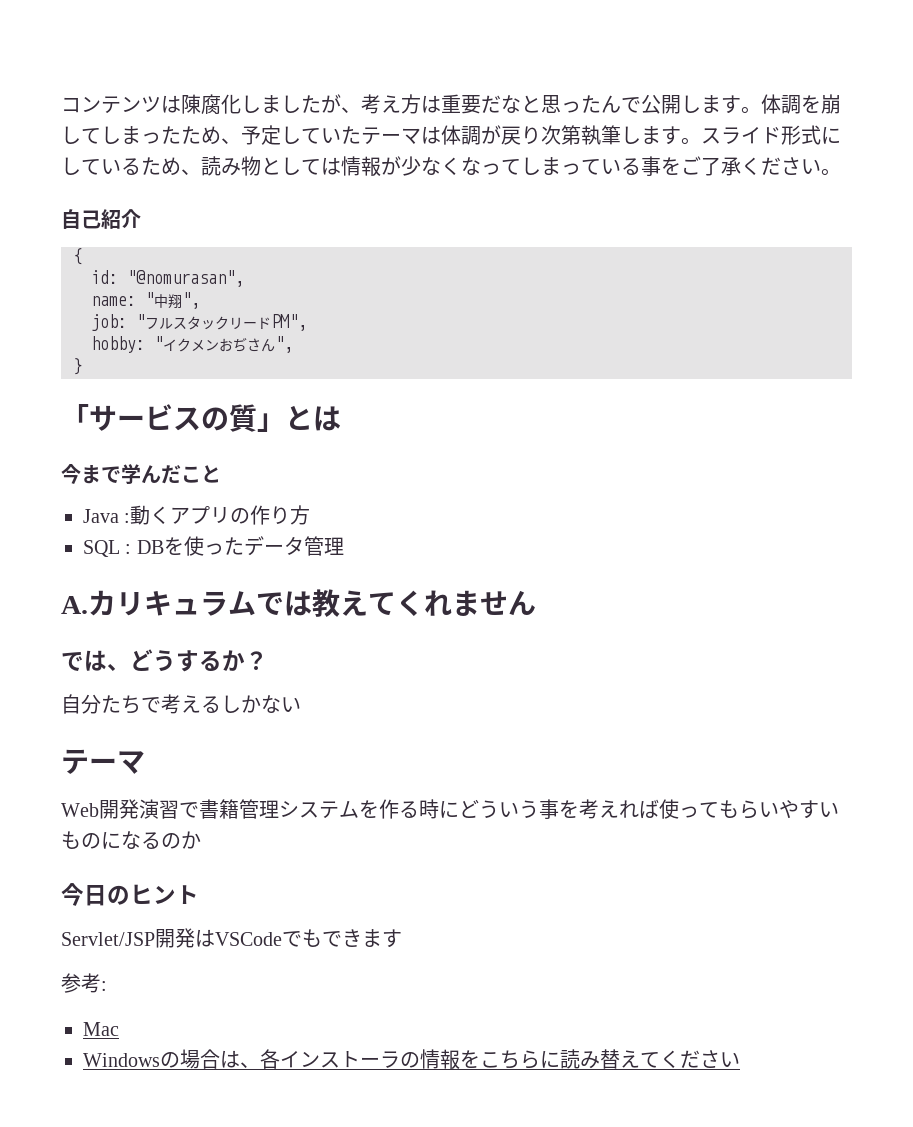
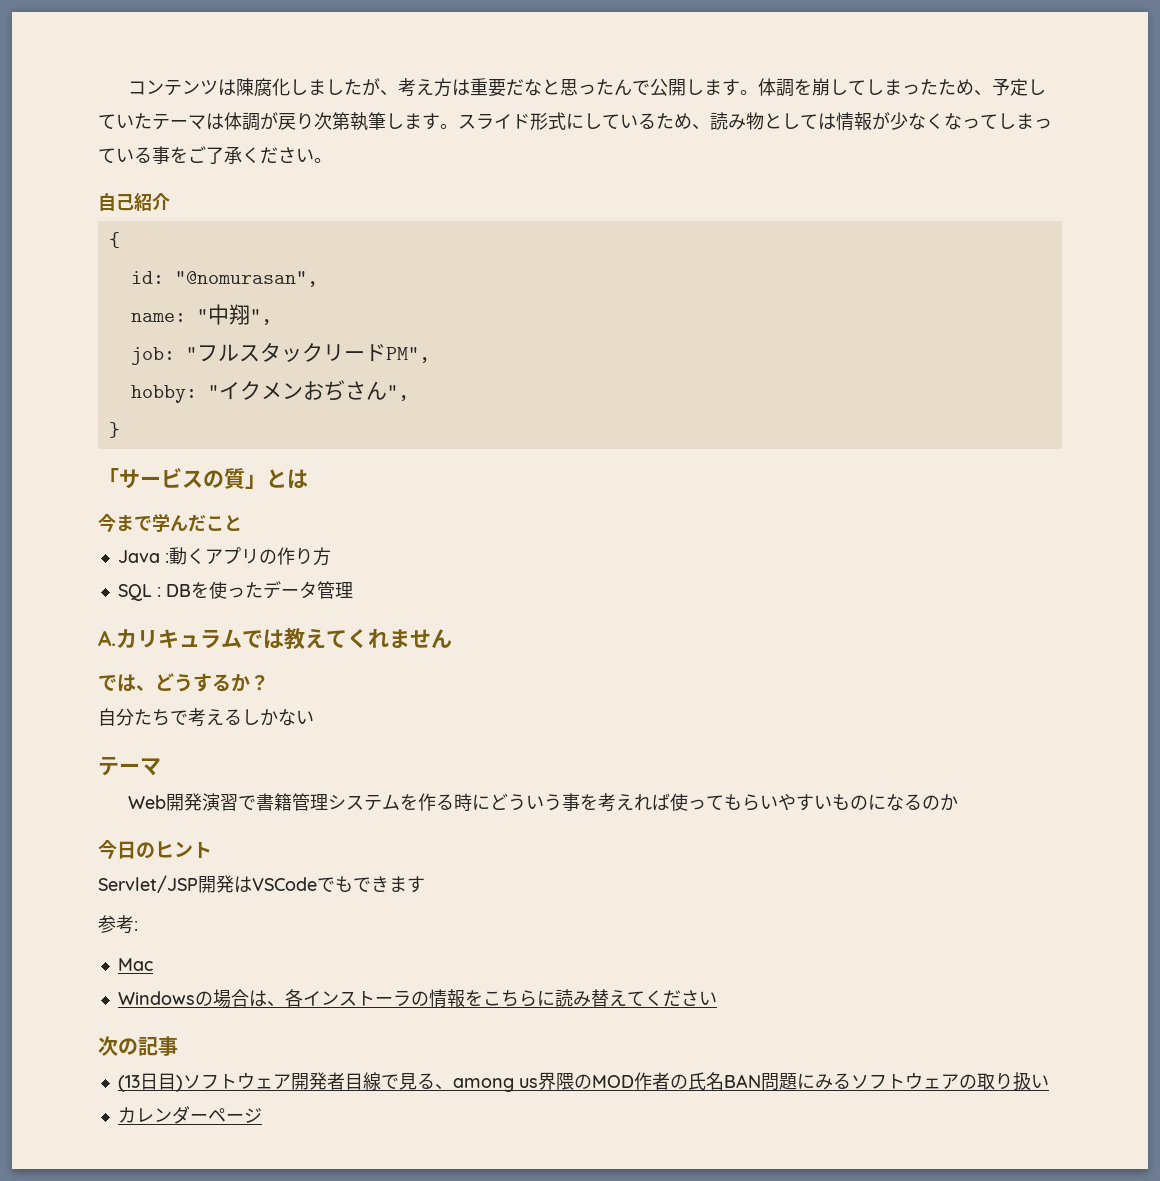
(740, 1059) none -> [98,1036,178,1056] [117,1072,1049,1092] [117,1106,262,1124] // 次の記事 // (13日目)ソフトウェア開発者目線で見る、among us界隈のMOD作者の氏名BAN問題にみるソフトウェアの取り扱い // カレンダーページ

